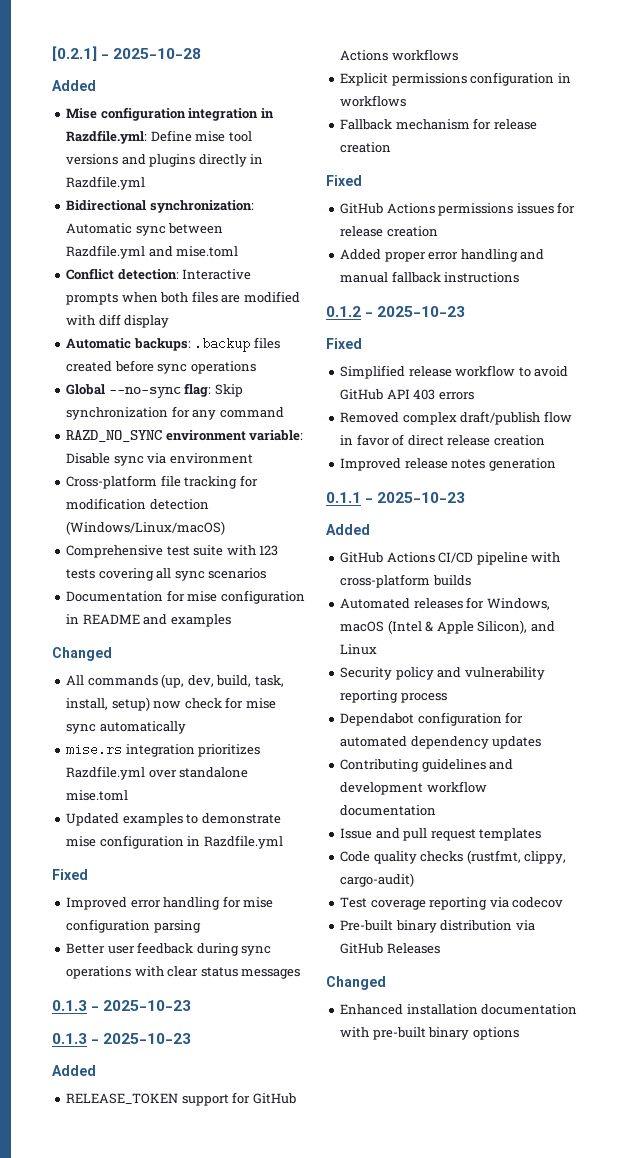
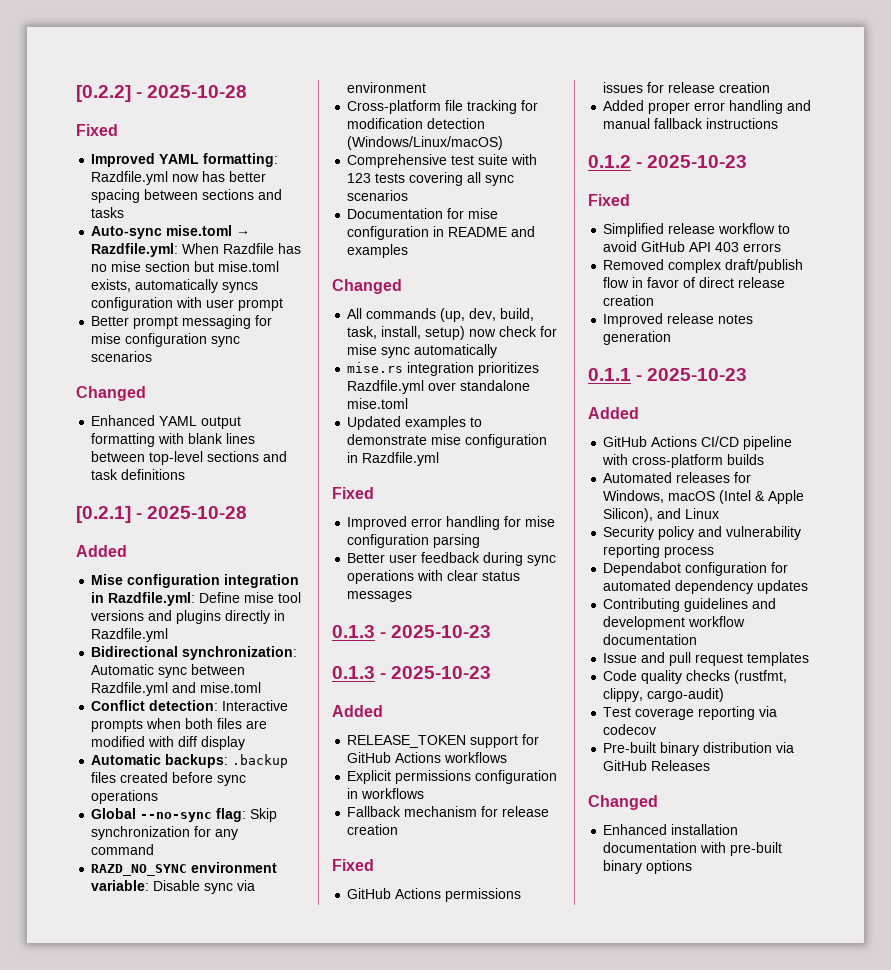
(52, 53) none -> [76,85,248,102] [76,124,118,136] [91,153,279,167] [91,171,267,185] [91,189,283,203] [91,207,125,218] [91,225,251,239] [91,243,302,257] [91,261,280,272] [91,279,259,293] [91,297,284,311] [91,315,273,329] [91,333,241,347] [91,351,153,362] [76,386,146,401] [91,415,242,429] [91,433,256,447] [91,451,288,465] [91,469,186,480] [0.2.2] - 2025-10-28 // Fixed // Improved YAML formatting: Razdfile.yml now has better spacing between sections and tasks // Auto-sync mise.toml → Razdfile.yml: When Razdfile has no mise section but mise.toml exists, automatically syncs configuration with user prompt // Better prompt messaging for mise configuration sync scenarios // Changed // Enhanced YAML output formatting with blank lines between top-level sections and task definitions //

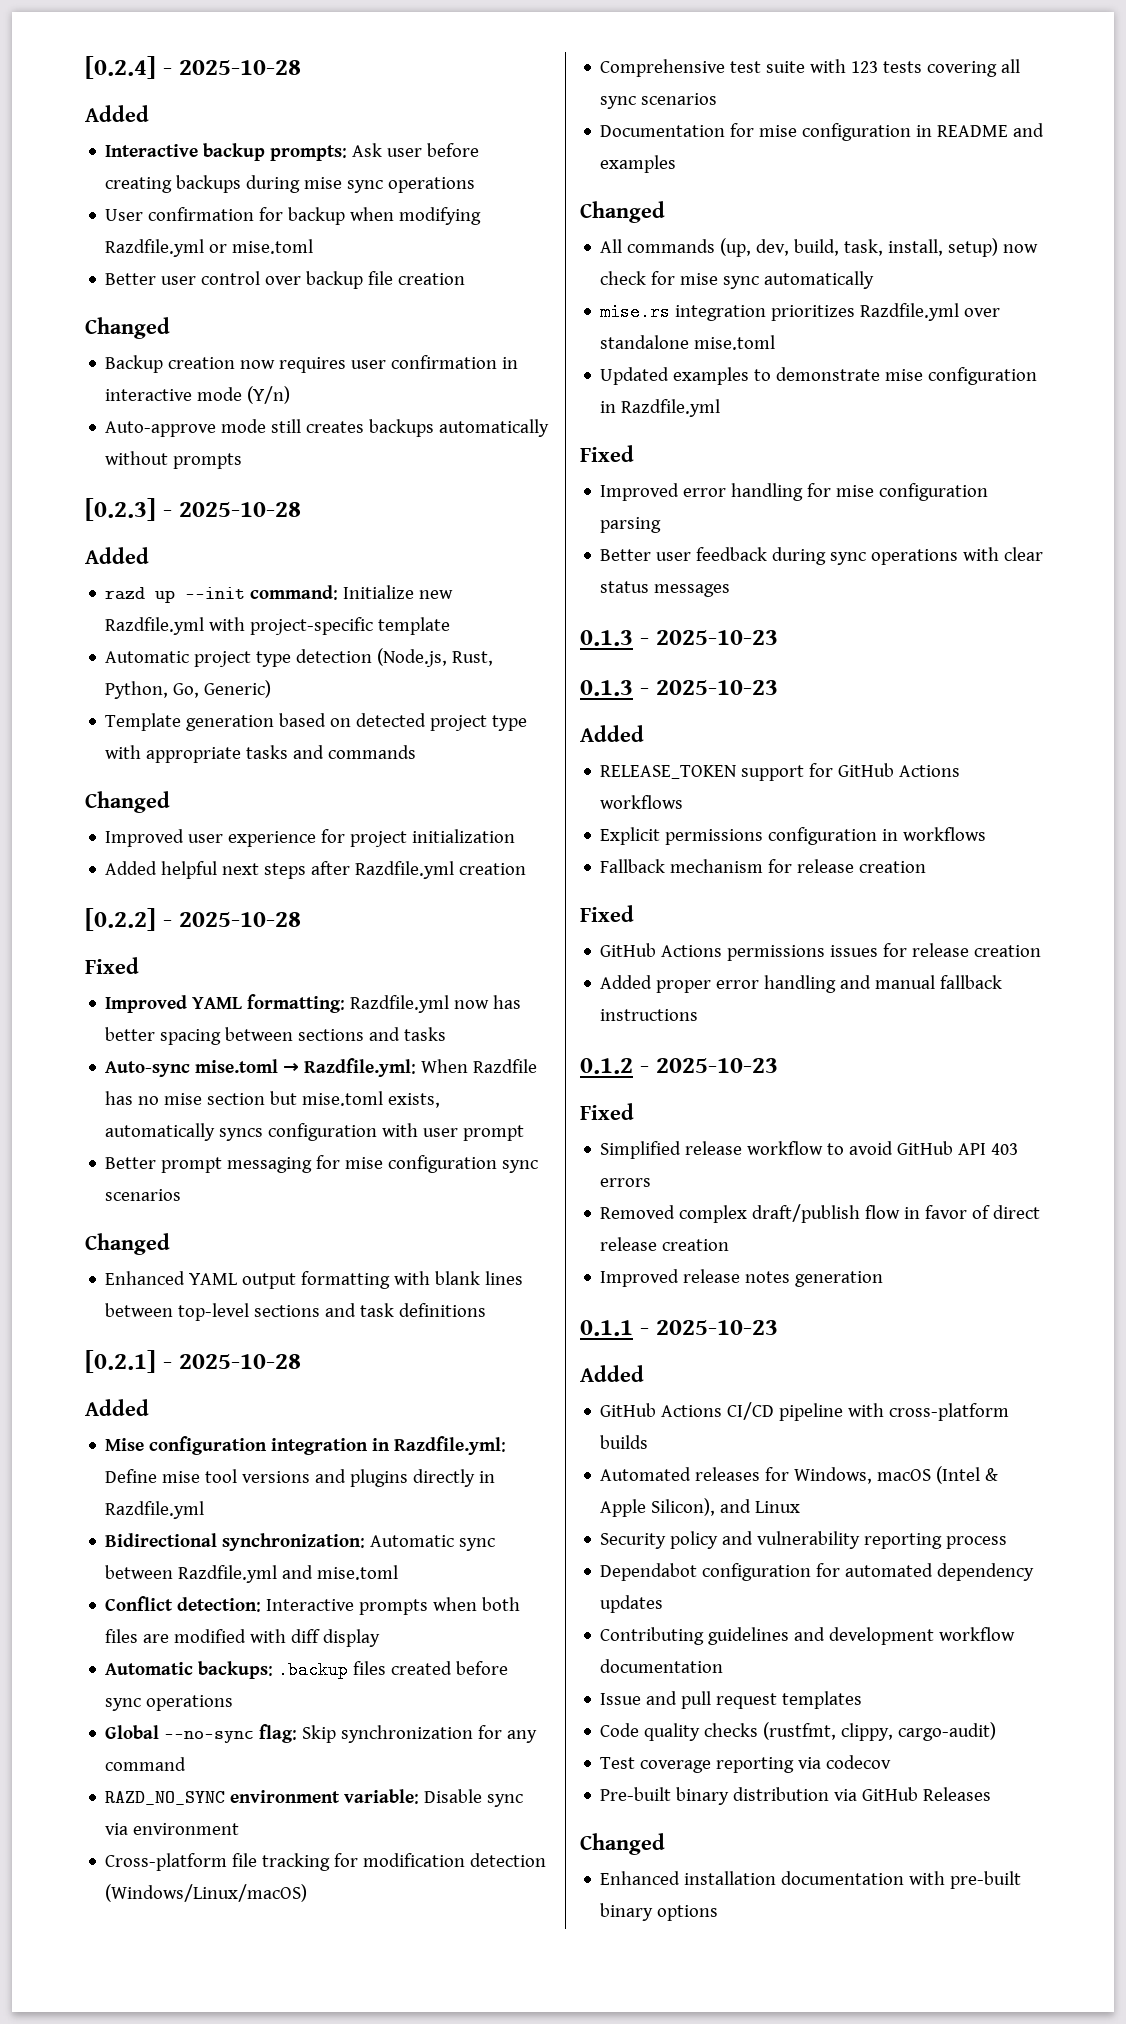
(76, 93) none -> [85,56,301,79] [85,105,149,122] [105,143,480,161] [105,175,476,193] [105,207,482,225] [105,239,314,257] [105,271,466,289] [85,317,170,339] [105,355,519,373] [105,386,291,404] [105,419,550,437] [105,451,243,469] [85,498,301,521] [85,547,149,564] [105,585,454,603] [105,617,451,635] [105,648,494,667] [105,680,272,699] [105,713,528,731] [105,745,417,763] [85,791,170,813] [105,829,516,847] [105,861,527,879] [0.2.4] - 2025-10-28 // Added // Interactive backup prompts: Ask user before creating backups during mise sync operations // User confirmation for backup when modifying Razdfile.yml or mise.toml // Better user control over backup file creation // Changed // Backup creation now requires user confirmation in interactive mode (Y/n) // Auto-approve mode still creates backups automatically without prompts // [0.2.3] - 2025-10-28 // Added // razd up --init command: Initialize new Razdfile.yml with project-specific template // Automatic project type detection (Node.js, Rust, Python, Go, Generic) // Template generation based on detected project type with appropriate tasks and commands // Changed // Improved user experience for project initialization // Added helpful next steps after Razdfile.yml creation //

